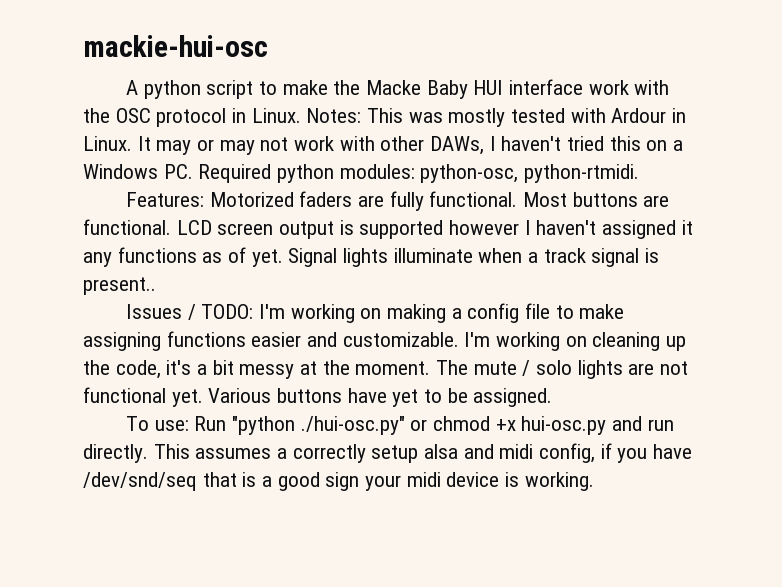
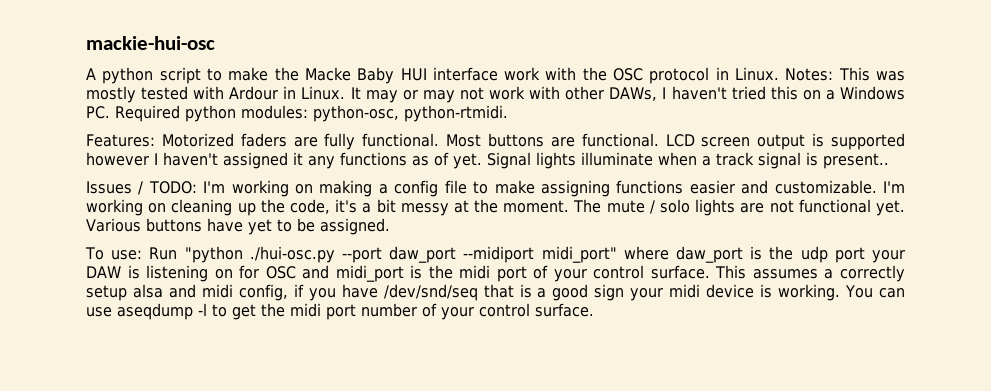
[300,416,674,435] [83,444,148,463] ./hui-osc.py" or chmod +x hui-osc.py and run directly. -> [249,246,906,263] [86,265,710,282] ./hui-osc.py --port daw_port --midiport midi_port" where daw_port is the udp port your DAW is listening on for OSC and midi_port is the midi port of your control surface.
(594, 481) none -> [845,285,905,298] [86,303,594,320] You can use aseqdump -l to get the midi port number of your control surface.

